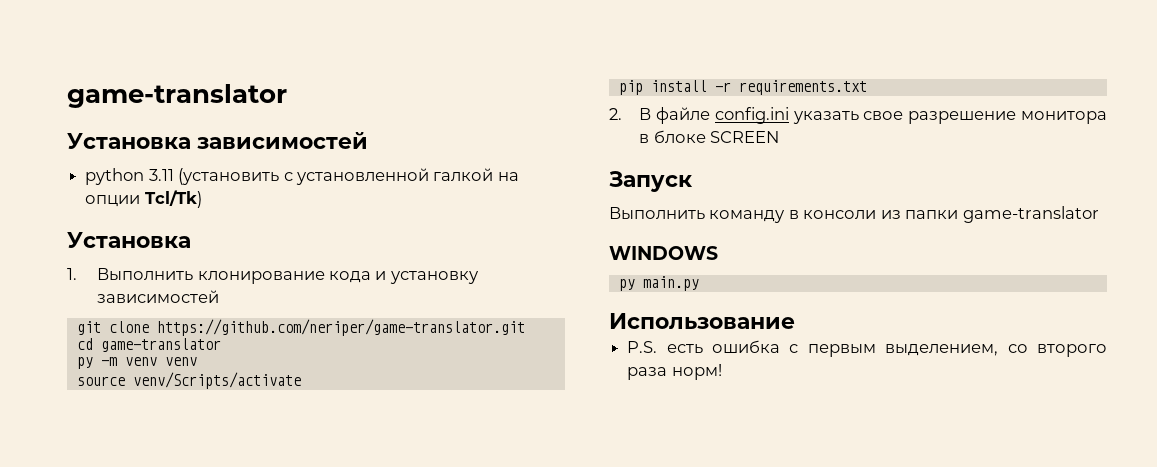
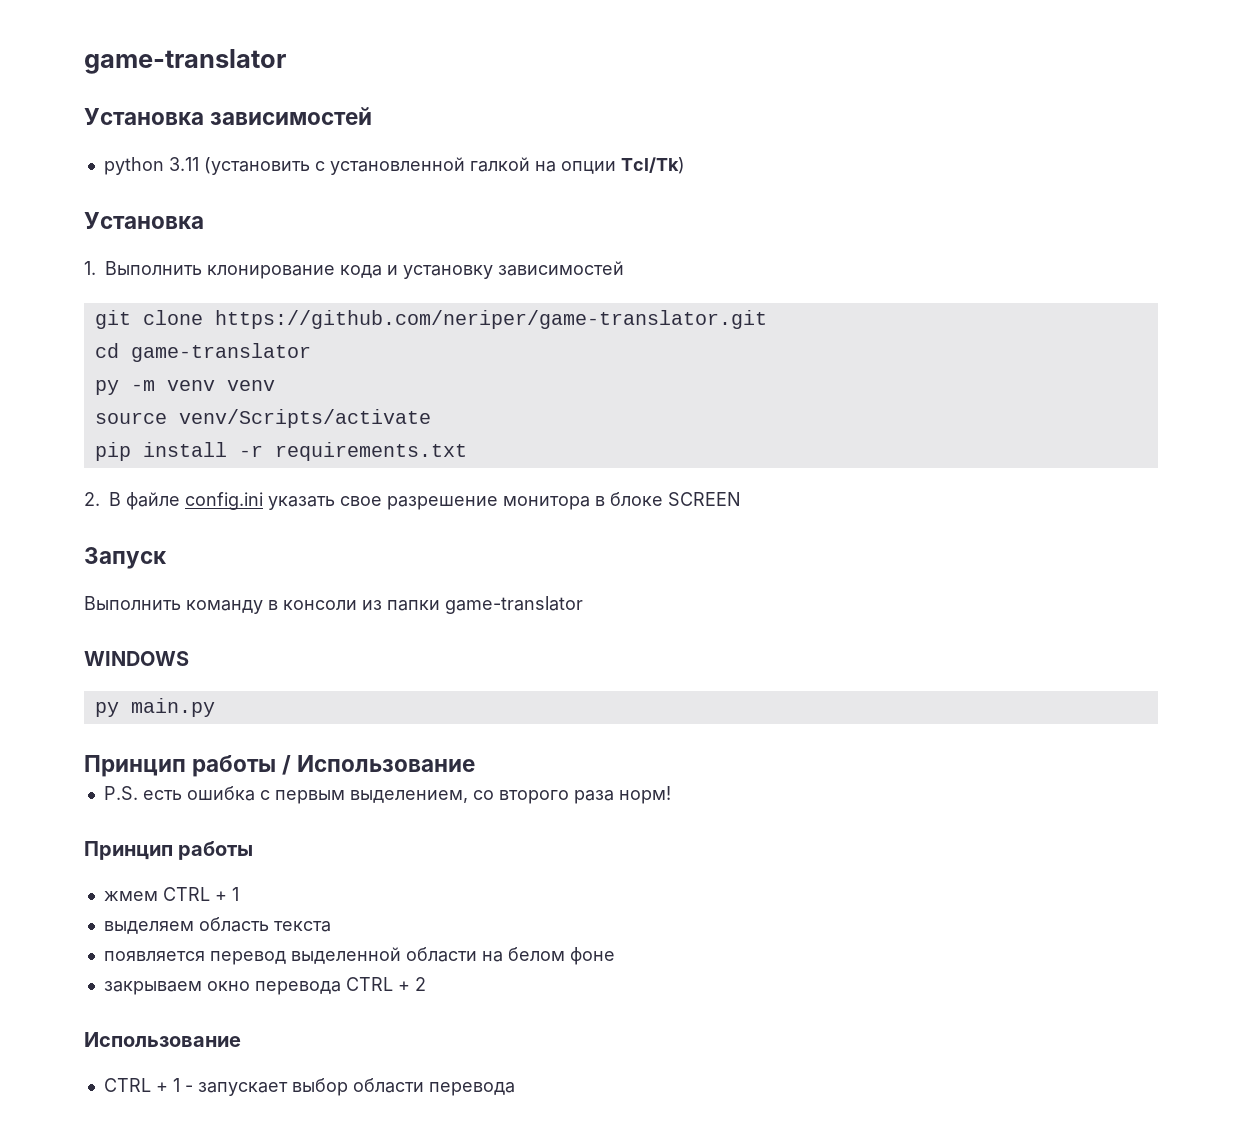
(699, 283) none -> [84,755,292,777] Принцип работы /
(722, 372) none -> [84,841,254,860] [103,887,239,901] [103,917,331,934] [103,947,615,965] [103,977,426,995] [84,1032,241,1047] [103,1078,515,1096] // Принцип работы // жмем CTRL + 1 // выделяем область текста // появляется перевод выделенной области на белом фоне // закрываем окно перевода CTRL + 2 // Использование // CTRL + 1 - запускает выбор области перевода

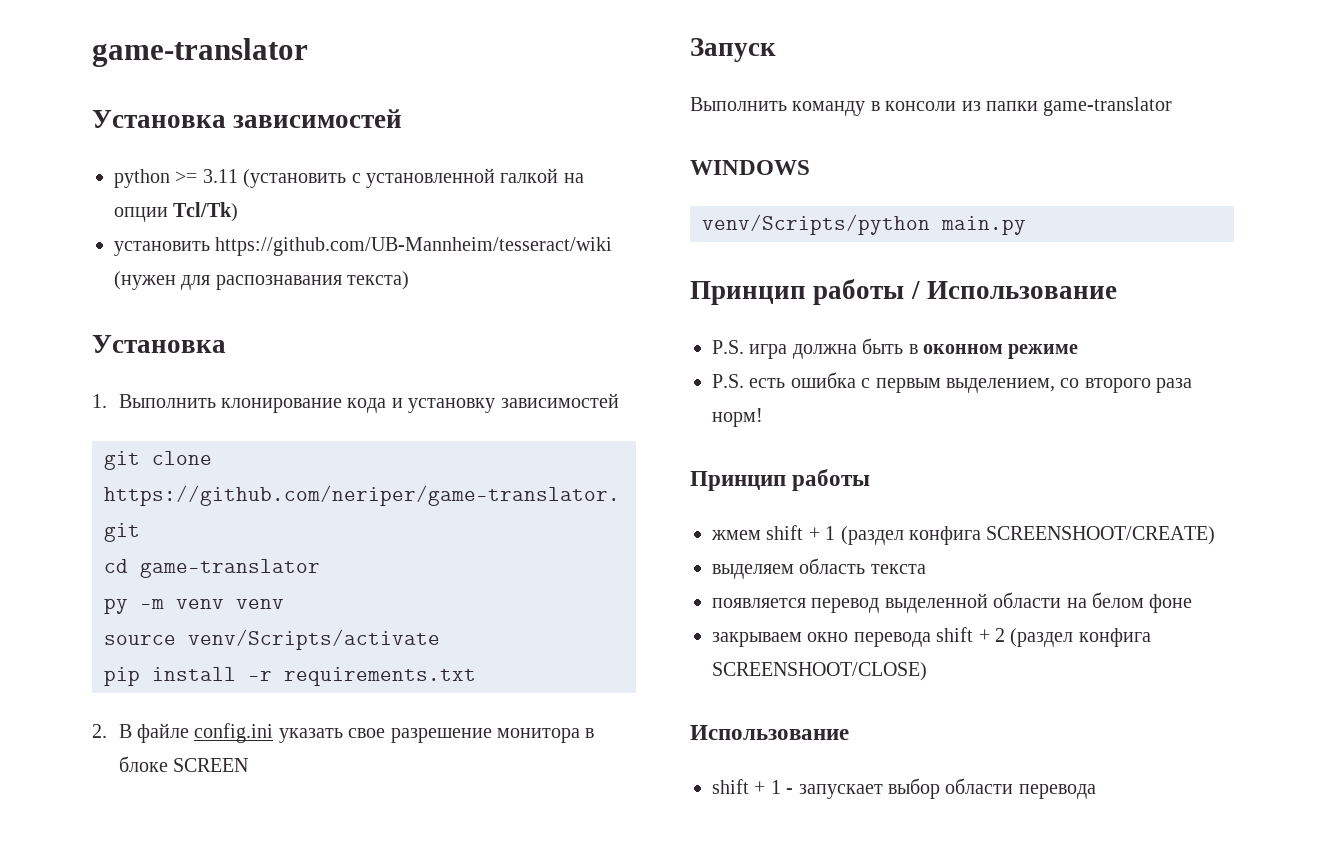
(164, 166) none -> [175,171,198,183] >=
(685, 165) none -> [114,237,613,256] [114,271,410,290] // установить https://github.com/UB-Mannheim/tesseract/wiki (нужен для распознавания текста)
[94,702,119,717] py -> [702,214,930,235] venv/Scripts/python
(476, 763) none -> [712,338,1079,359] // P.S. игра должна быть в оконном режиме
[162,887,239,901] CTRL + 1 -> [766,525,1216,545] shift + 1 (раздел конфига SCREENSHOOT/CREATE)
[345,977,393,991] CTRL -> [936,627,974,642] shift
[84,1032,241,1047] [103,1078,151,1092] // Использование // CTRL -> [1010,628,1151,647] [712,662,927,681] [690,725,849,740] [712,779,749,794] (раздел конфига SCREENSHOOT/CLOSE) // Использование // shift

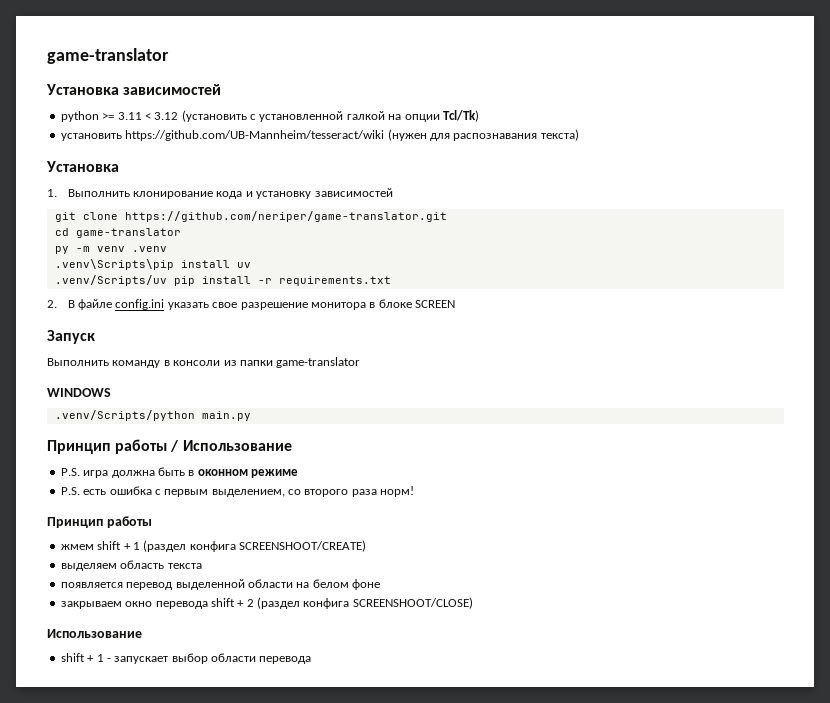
(238, 176) none -> [144,112,179,120] < 3.12
[236,599,284,609] [104,629,440,650] venv // source venv/Scripts/activate // -> [131,246,167,252] [54,259,251,270] [54,275,167,286] .venv // .venv\Scripts\pip install uv // .venv/Scripts/uv
[702,214,930,235] venv/Scripts/python -> [54,410,195,421] .venv/Scripts/python

